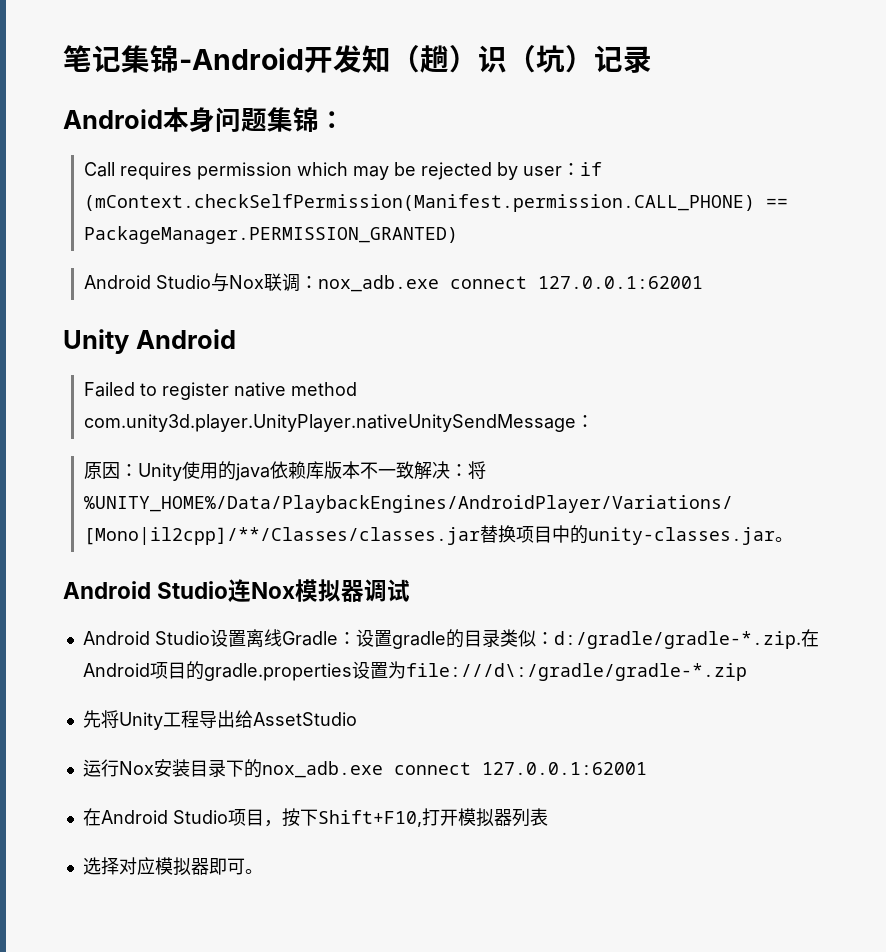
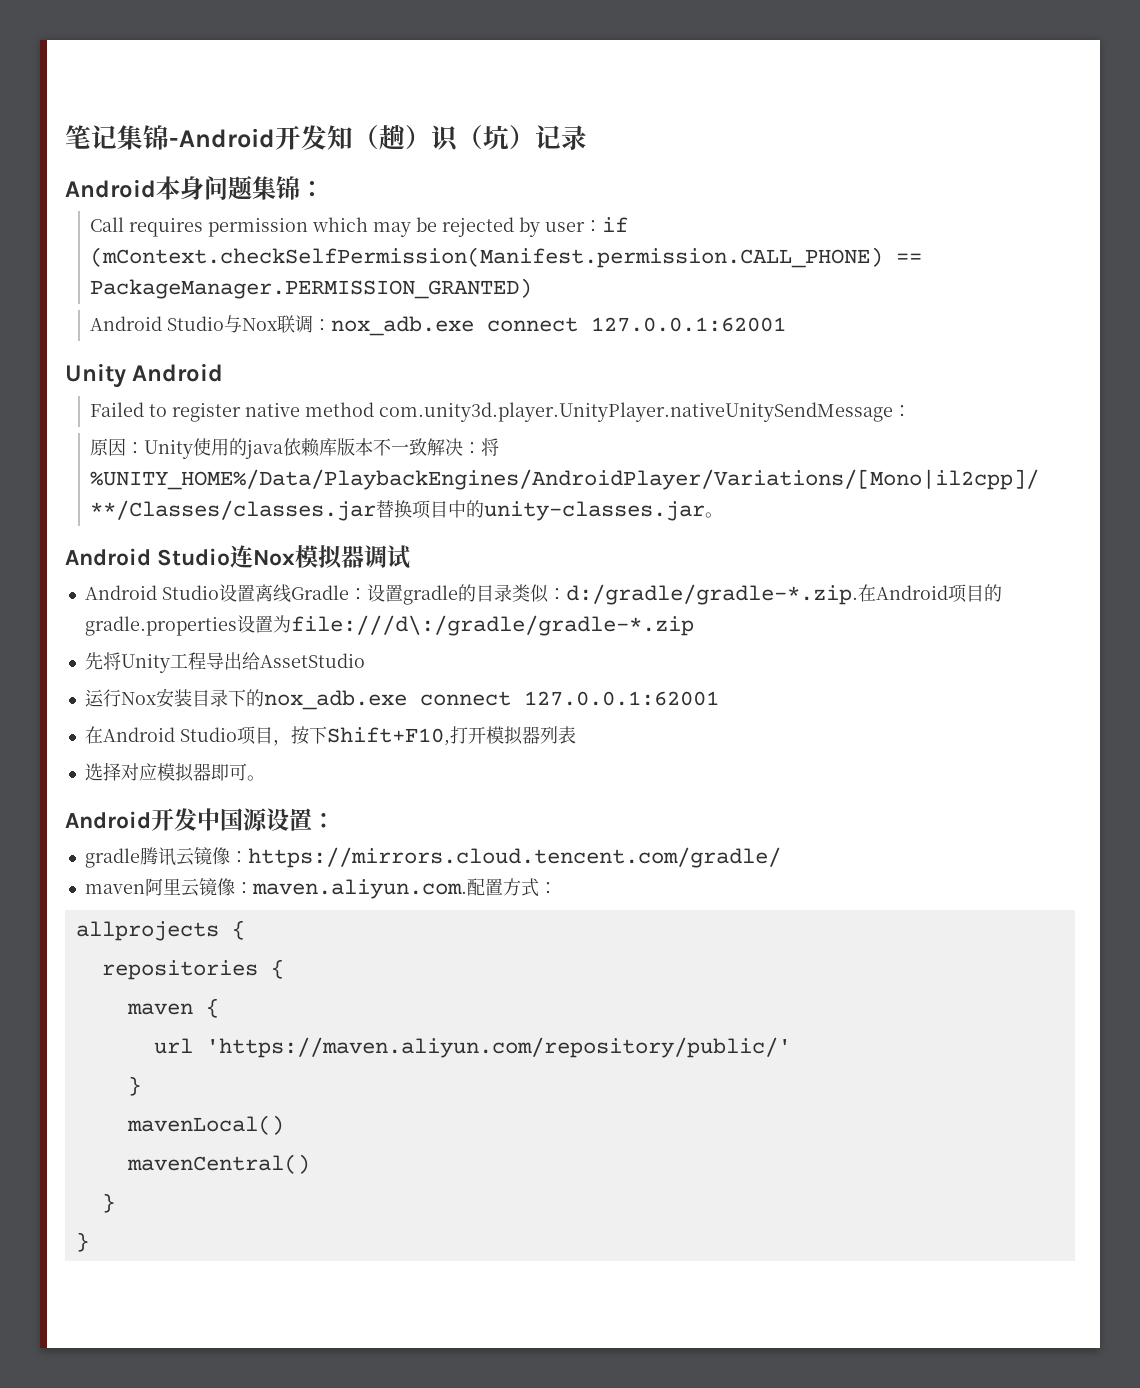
(263, 871) none -> [65,808,335,831] [84,847,781,868] [84,878,557,899] [75,920,245,941] [101,959,284,980] [126,998,219,1018] [153,1037,791,1058] [127,1076,141,1096] [126,1115,284,1135] [126,1154,310,1174] [101,1193,115,1213] [75,1232,89,1252] // Android开发中国源设置： // gradle腾讯云镜像：https://mirrors.cloud.tencent.com/gradle/ // maven阿里云镜像：maven.aliyun.com.配置方式： // allprojects { // repositories { // maven { // url 'https://maven.aliyun.com/repository/public/' // } // mavenLocal() // mavenCentral() // } // }

